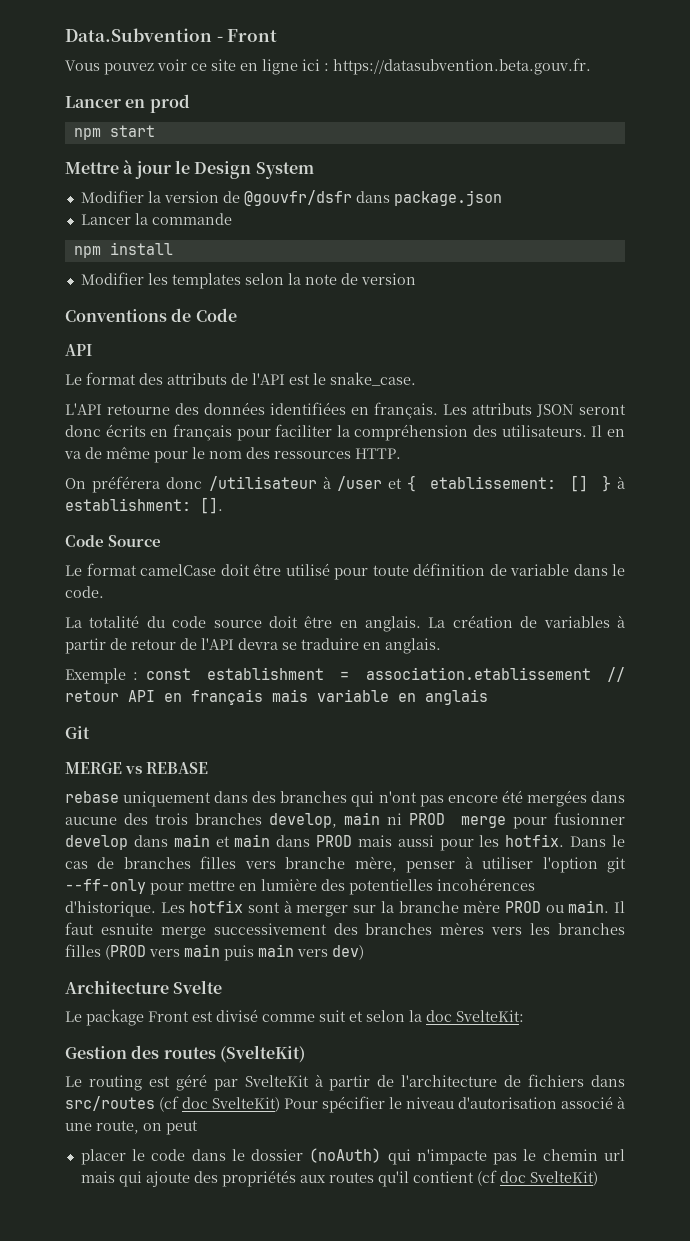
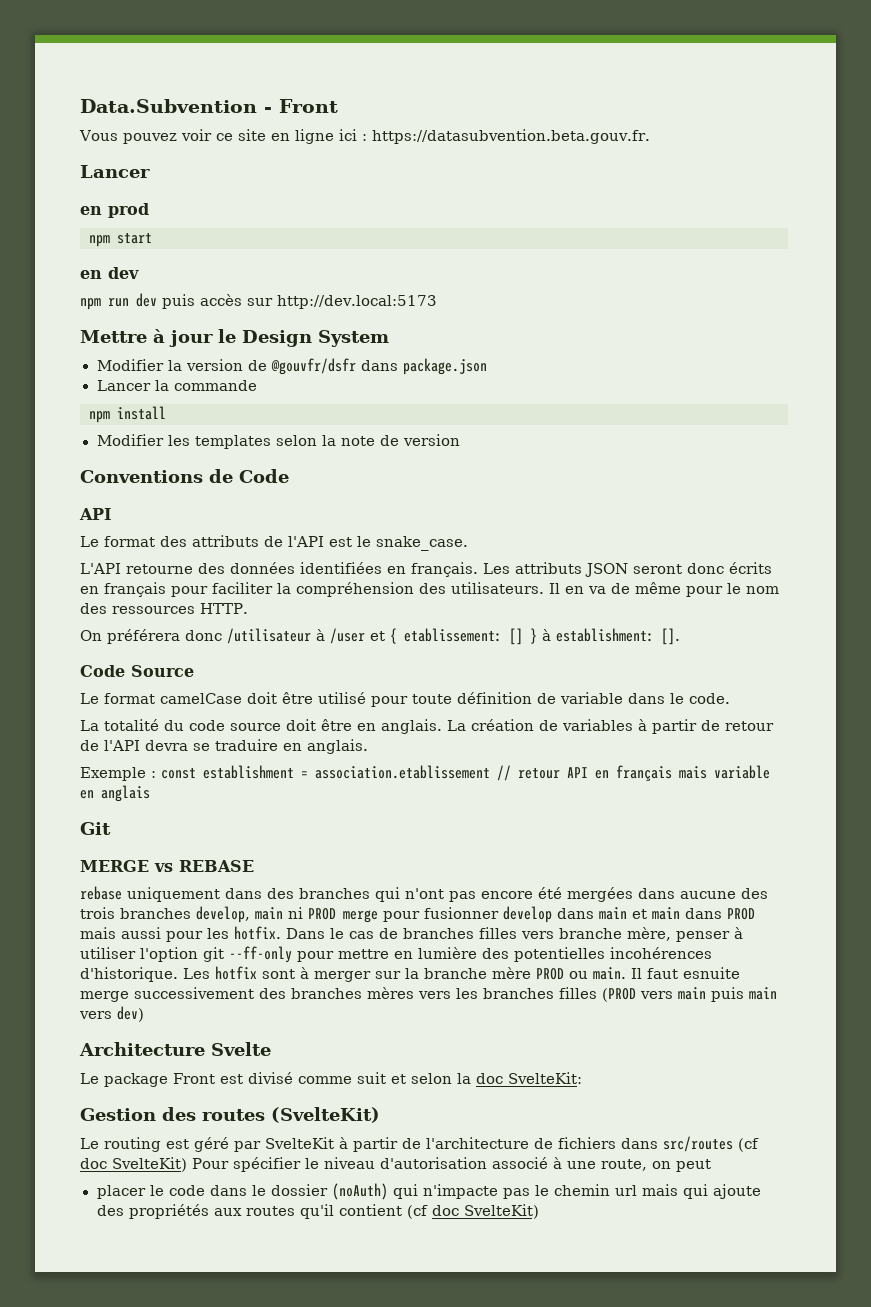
(121, 102) none -> (150, 171) //
(155, 131) none -> [80,267,139,279] [80,293,437,310] // en dev // npm run dev puis accès sur http://dev.local:5173

